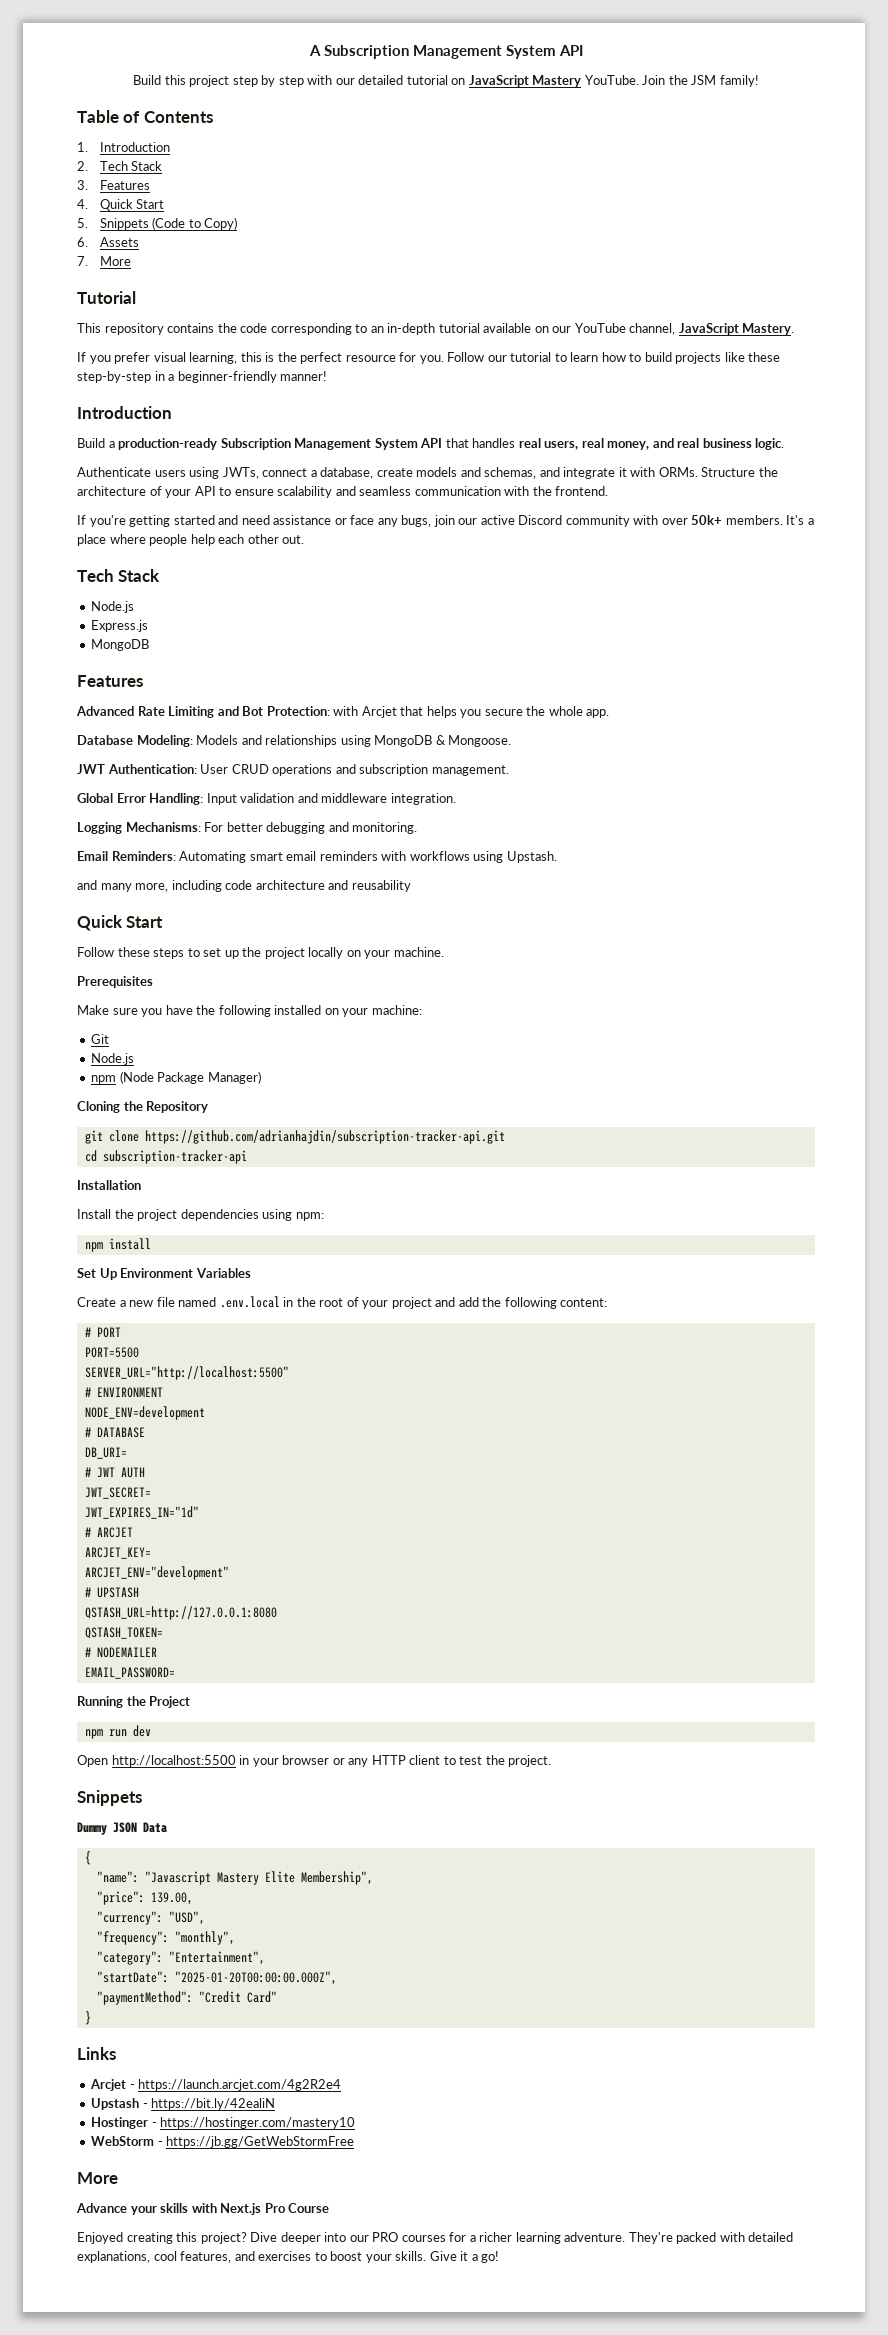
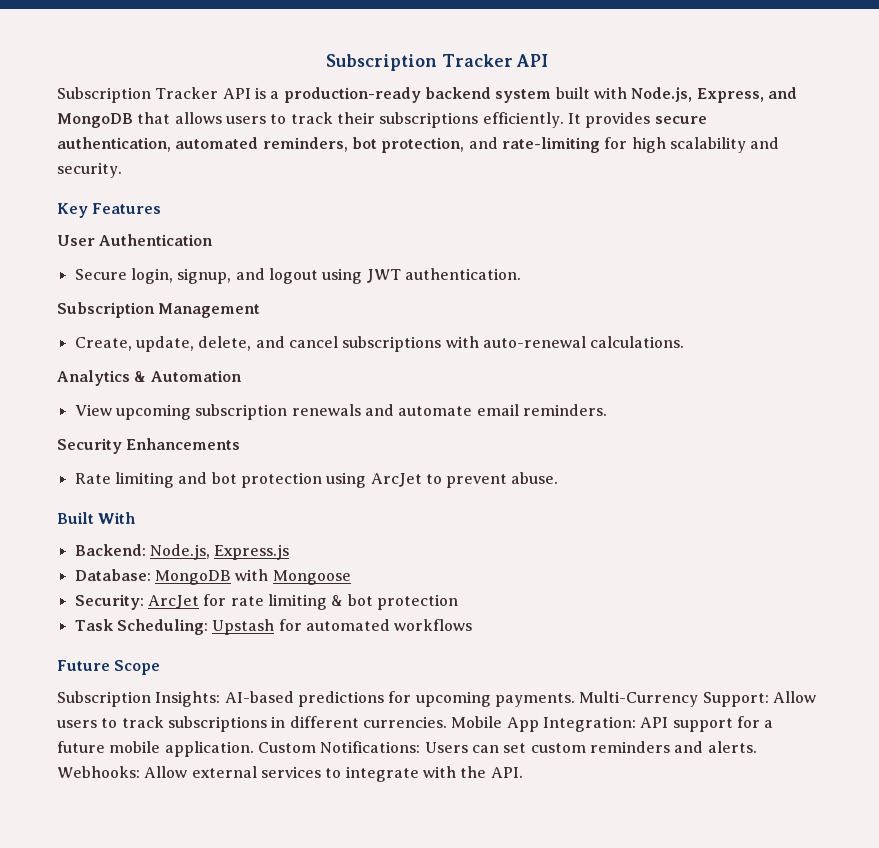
[308,45,583,59] [133,75,759,87] [77,110,213,123] [77,142,170,152] [77,161,163,171] [77,180,150,190] [77,199,165,211] [77,217,238,230] [77,237,139,247] [77,256,131,266] [77,291,136,304] [77,323,795,335] [77,352,781,364] [77,371,328,383] [77,406,172,419] [77,438,785,450] [77,467,778,479] [77,486,609,498] [77,515,814,527] [77,534,305,546] [77,569,161,582] [91,601,135,613] [91,620,149,632] [91,639,150,651] [77,675,143,687] [76,706,610,718] [77,735,512,747] [77,764,509,776] [77,793,456,805] [77,822,418,834] [77,851,557,863] [77,880,411,892] [77,915,164,931] [77,947,444,959] [77,976,153,988] [77,1005,422,1017] [91,1034,110,1044] [91,1053,135,1065] [91,1071,261,1084] [77,1101,209,1113] [84,1130,505,1144] [84,1150,247,1164] [77,1180,141,1190] [77,1209,324,1221] [84,1238,151,1252] [77,1268,251,1280] [77,1296,608,1309] [84,1327,121,1338] [84,1347,139,1358] [84,1366,289,1380] [84,1387,163,1398] [84,1406,205,1420] [84,1427,145,1438] [84,1447,127,1459] [84,1467,145,1478] [84,1487,151,1499] [84,1506,199,1519] [84,1527,133,1538] [84,1547,151,1559] [84,1566,229,1580] [84,1587,139,1598] [84,1606,277,1620] [84,1627,163,1639] [84,1647,157,1658] [84,1667,175,1679] [77,1696,191,1708] [84,1725,151,1739] [77,1755,552,1767] [77,1790,142,1806] [77,1822,167,1835] [84,1851,91,1865] [96,1871,373,1885] [96,1891,193,1905] [96,1911,205,1925] [96,1931,235,1945] [96,1951,265,1965] [96,1971,337,1985] [96,1991,277,2005] [84,2011,91,2025] [77,2047,116,2060] [90,2079,342,2091] [91,2098,276,2110] [91,2117,356,2129] [91,2136,355,2148] [77,2172,118,2184] [76,2203,330,2215] [77,2232,794,2244] [77,2251,500,2263] A Subscription Management System API // Build this project step by step with our detailed tutorial on JavaScript Mastery YouTube. Join the JSM family! // Table of Contents // 1. Introduction // 2. Tech Stack // 3. Features // 4. Quick Start // 5. Snippets (Code to Copy) // 6. Assets // 7. More // Tutorial // This repository contains the code corresponding to an in-depth tutorial available on our YouTube channel, JavaScript Mastery. // If you prefer visual learning, this is the perfect resource for you. Follow our tutorial to learn how to build projects like these step-by-step in a beginner-friendly manner! // Introduction // Build a production-ready Subscription Management System API that handles real users, real money, and real business logic. // Authenticate users using JWTs, connect a database, create models and schemas, and integrate it with ORMs. Structure the architecture of your API to ensure scalability and seamless communication with the frontend. // If you're getting started and need assistance or face any bugs, join our active Discord community with over 50k+ members. It's a place where people help each other out. // Tech Stack // Node.js // Express.js // MongoDB // Features // Advanced Rate Limiting and Bot Protection: with Arcjet that helps you secure the whole app. // Database Modeling: Models and relationships using MongoDB & Mongoose. // JWT Authentication: User CRUD operations and subscription management. // Global Error Handling: Input validation and middleware integration. // Logging Mechanisms: For better debugging and monitoring. // Email Reminders: Automating smart email reminders with workflows using Upstash. // and many more, including code architecture and reusability // Quick Start // Follow these steps to set up the project locally on your machine. // Prerequisites // Make sure you have the following installed on your machine: // Git // Node.js // npm (Node Package Manager) // Cloning the Repository // git clone https://github.com/adrianhajdin/subscription-tracker-api.git // cd subscription-tracker-api // Installation // Install the project dependencies using npm: // npm install // Set Up Environment Variables // Create a new file named .env.local in the root of your project and add the following content: // # PORT // PORT=5500 // SERVER_URL="http://localhost:5500" // # ENVIRONMENT // NODE_ENV=development // # DATABASE // DB_URI= // # JWT AUTH // JWT_SECRET= // JWT_EXPIRES_IN="1d" // # ARCJET // ARCJET_KEY= // ARCJET_ENV="development" // # UPSTASH // QSTASH_URL=http://127.0.0.1:8080 // QSTASH_TOKEN= // # NODEMAILER // EMAIL_PASSWORD= // Running the Project // npm run dev // Open http://localhost:5500 in your browser or any HTTP client to test the project. // Snippets // Dummy JSON Data // { // "name": "Javascript Mastery Elite Membership", // "price": 139.00, // "currency": "USD", // "frequency": "monthly", // "category": "Entertainment", // "startDate": "2025-01-20T00:00:00.000Z", // "paymentMethod": "Credit Card" // } // Links // Arcjet - https://launch.arcjet.com/4g2R2e4 // Upstash - https://bit.ly/42ealiN // Hostinger - https://hostinger.com/mastery10 // WebStorm - https://jb.gg/GetWebStormFree // More // Advance your skills with Next.js Pro Course // Enjoyed creating this project? Dive deeper into our PRO courses for a richer learning adventure. They're packed with detailed explanations, cool features, and exercises to boost your skills. Give it a go! -> [325,54,549,71] [57,87,797,103] [57,112,707,128] [57,137,780,153] [57,162,122,178] [57,203,162,218] [57,234,214,246] [74,268,521,284] [57,302,261,318] [74,336,685,352] [57,370,242,386] [74,404,607,420] [57,438,241,454] [74,472,559,488] [57,512,136,524] [74,544,290,560] [74,569,351,585] [74,594,458,610] [74,619,473,635] [57,660,161,675] [57,691,816,707] [57,716,774,732] [57,741,757,757] [57,766,523,782] Subscription Tracker API // Subscription Tracker API is a production-ready backend system built with Node.js, Express, and MongoDB that allows users to track their subscriptions efficiently. It provides secure authentication, automated reminders, bot protection, and rate-limiting for high scalability and security. // Key Features // User Authentication // Secure login, signup, and logout using JWT authentication. // Subscription Management // Create, update, delete, and cancel subscriptions with auto-renewal calculations. // Analytics & Automation // View upcoming subscription renewals and automate email reminders. // Security Enhancements // Rate limiting and bot protection using ArcJet to prevent abuse. // Built With // Backend: Node.js, Express.js // Database: MongoDB with Mongoose // Security: ArcJet for rate limiting & bot protection // Task Scheduling: Upstash for automated workflows // Future Scope // Subscription Insights: AI-based predictions for upcoming payments. Multi-Currency Support: Allow users to track subscriptions in different currencies. Mobile App Integration: API support for a future mobile application. Custom Notifications: Users can set custom reminders and alerts. Webhooks: Allow external services to integrate with the API.

